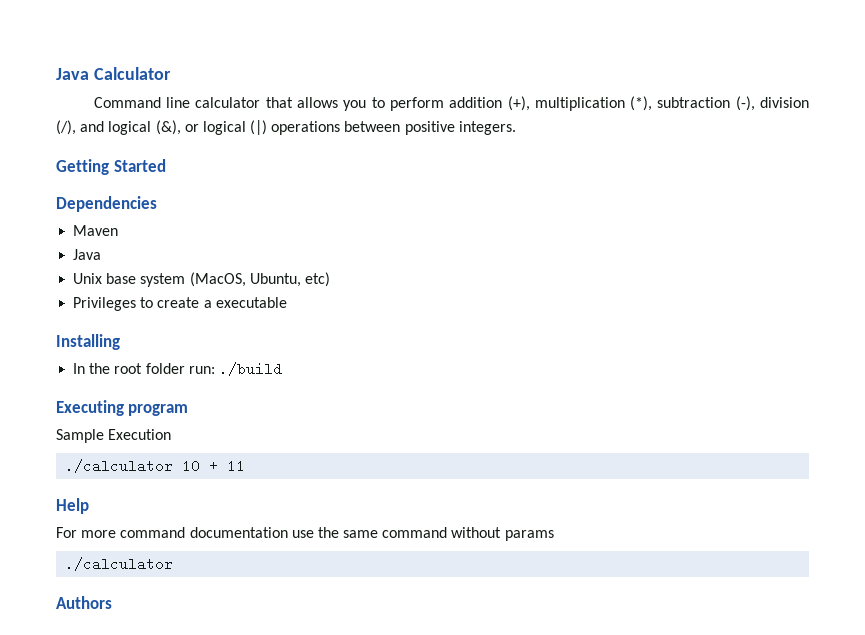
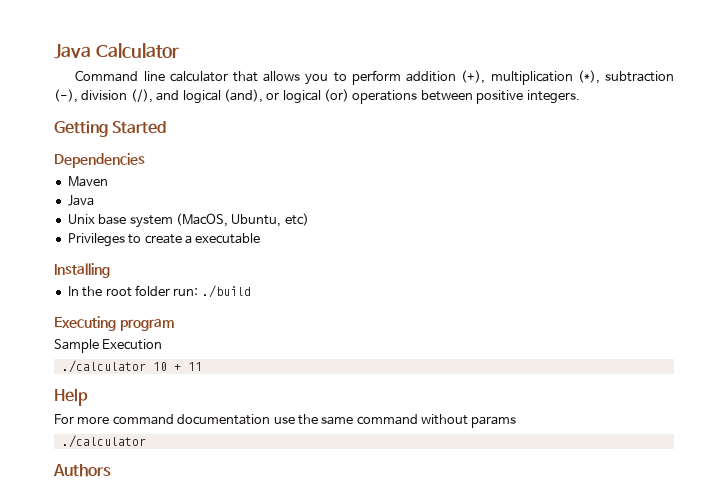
[155,120,181,135] (&), -> [223,89,263,103] (and),
[250,120,268,135] (|) -> [324,89,349,102] (or)

